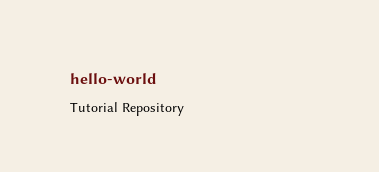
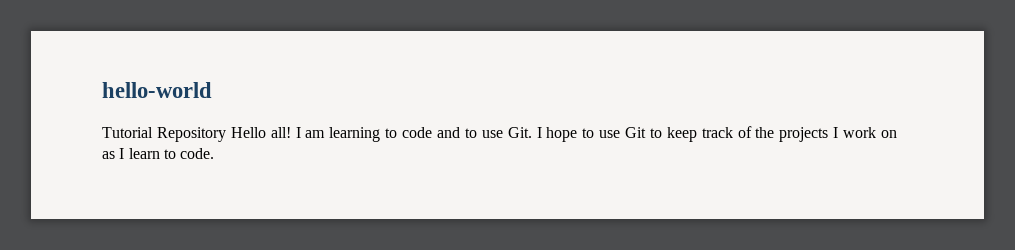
(184, 109) none -> [230,126,897,142] [102,148,215,159] Hello all! I am learning to code and to use Git. I hope to use Git to keep track of the projects I work on as I learn to code.

